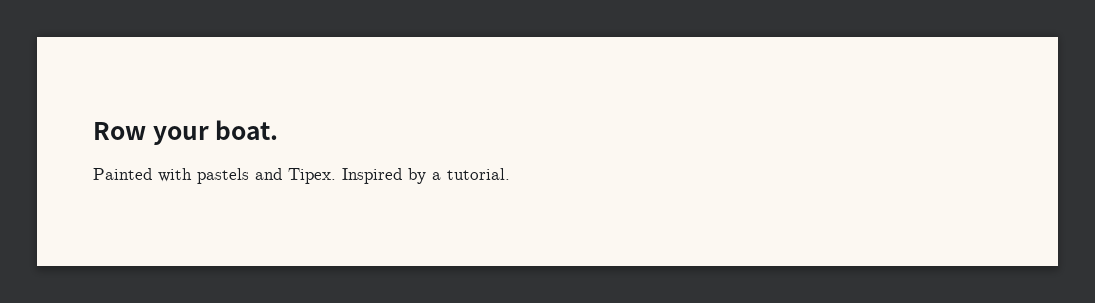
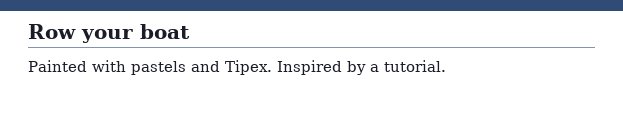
[215,120,279,140] boat. -> [140,24,190,39] boat

